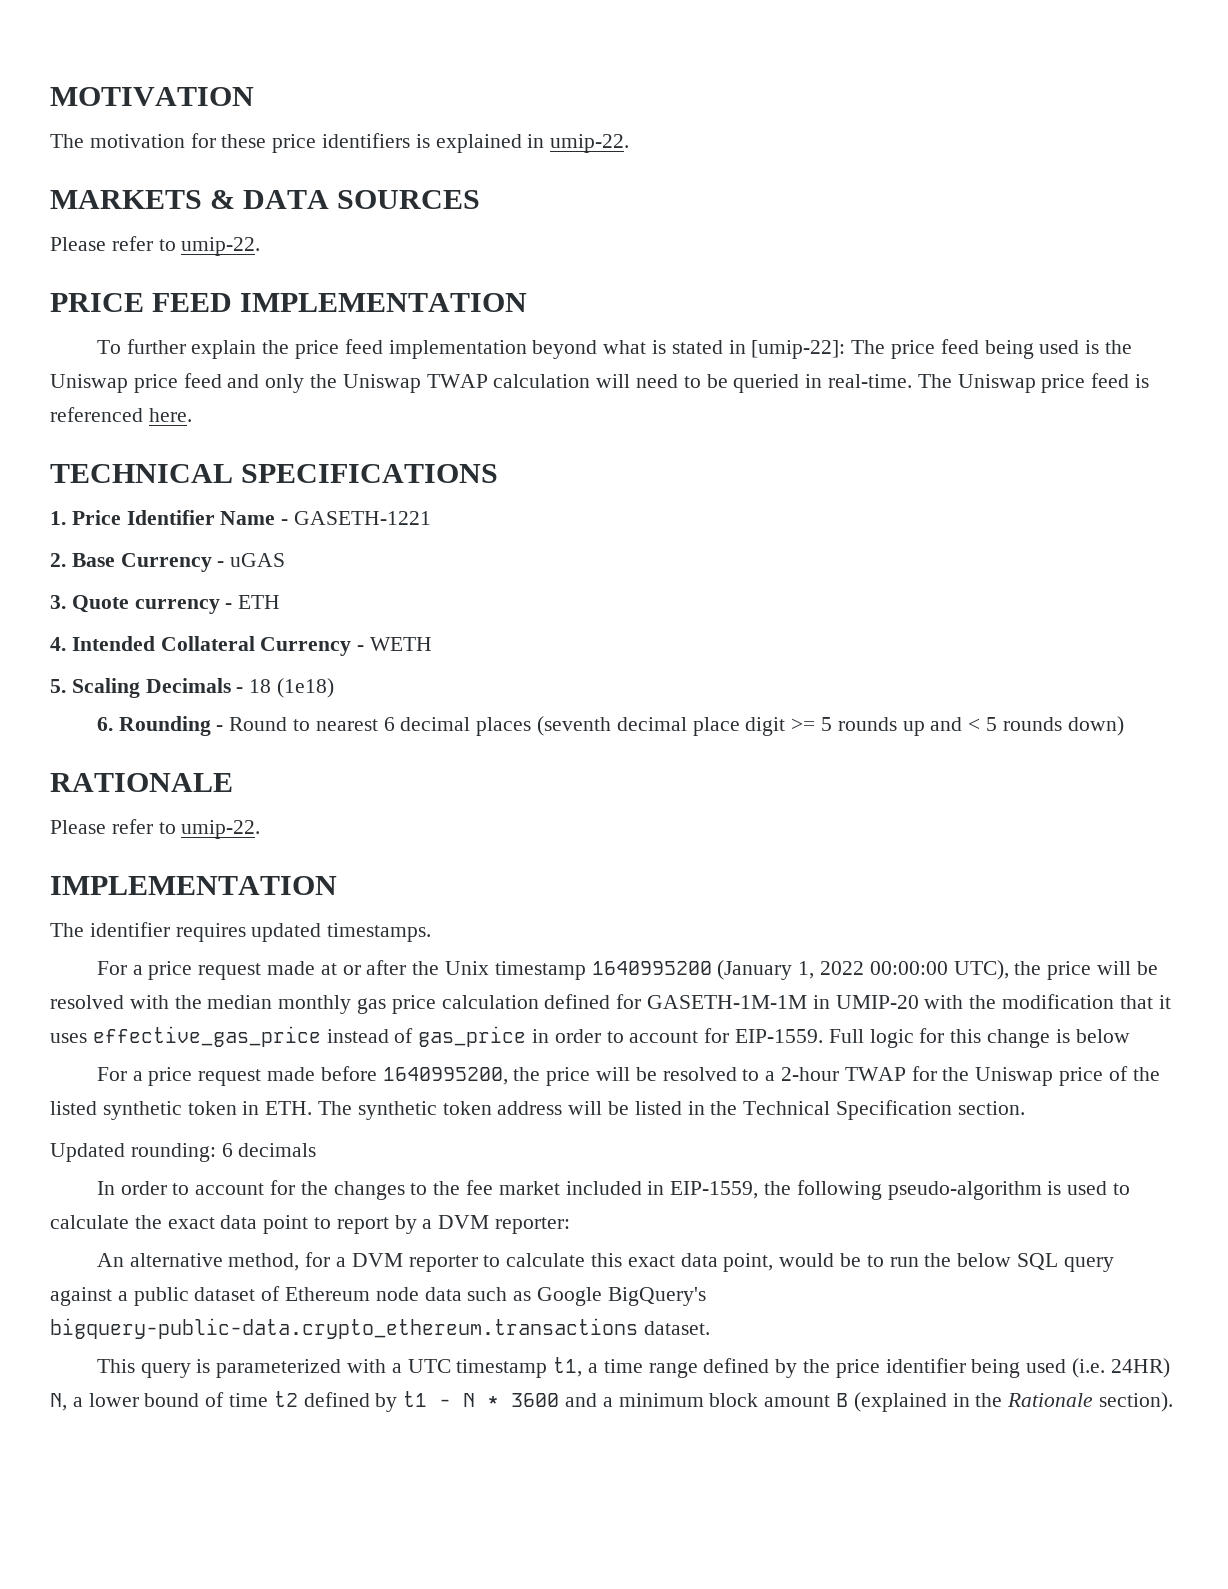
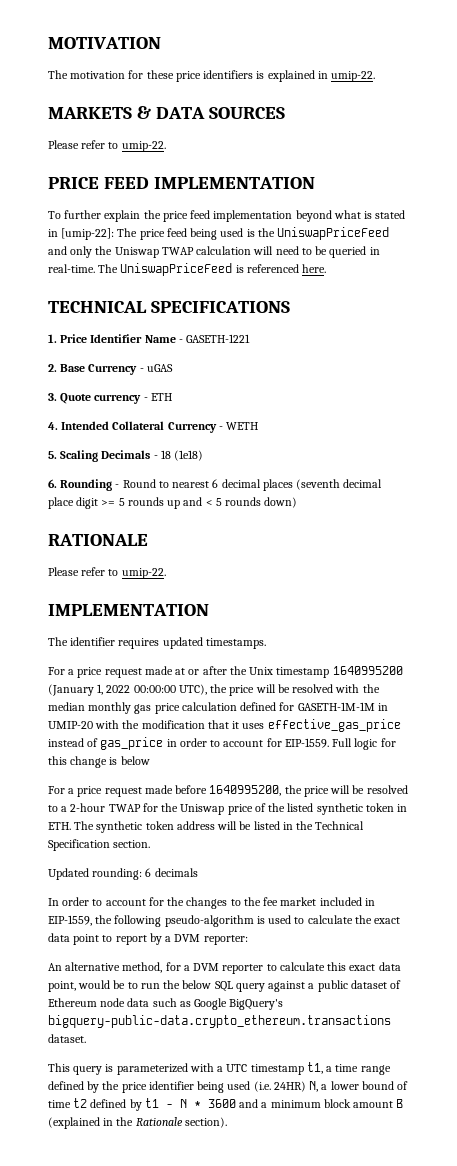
[50,373,222,393] Uniswap price feed -> [277,227,390,240] UniswapPriceFeed
[957,373,1130,393] Uniswap price feed -> [120,263,233,276] UniswapPriceFeed

